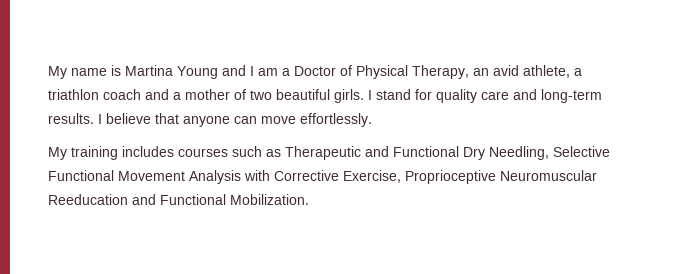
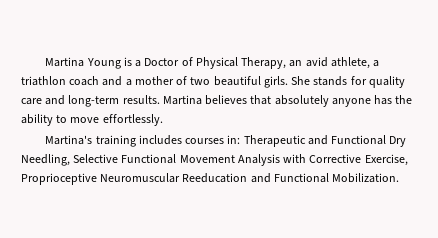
[48,65,278,79] My name is Martina Young and I am -> [45,57,132,69] Martina Young is
[368,89,411,100] I stand -> [291,76,348,86] She stands
[98,113,257,127] I believe that anyone can -> [162,95,413,107] [21,114,68,126] Martina believes that absolutely anyone has the ability to
[48,147,67,160] My -> [45,135,93,145] Martina's
[232,146,281,157] such as -> [227,135,241,144] in:

